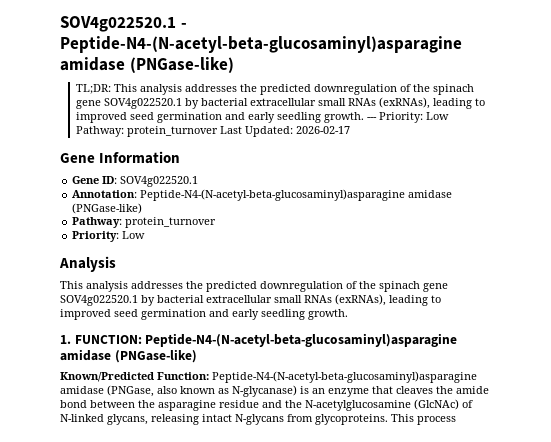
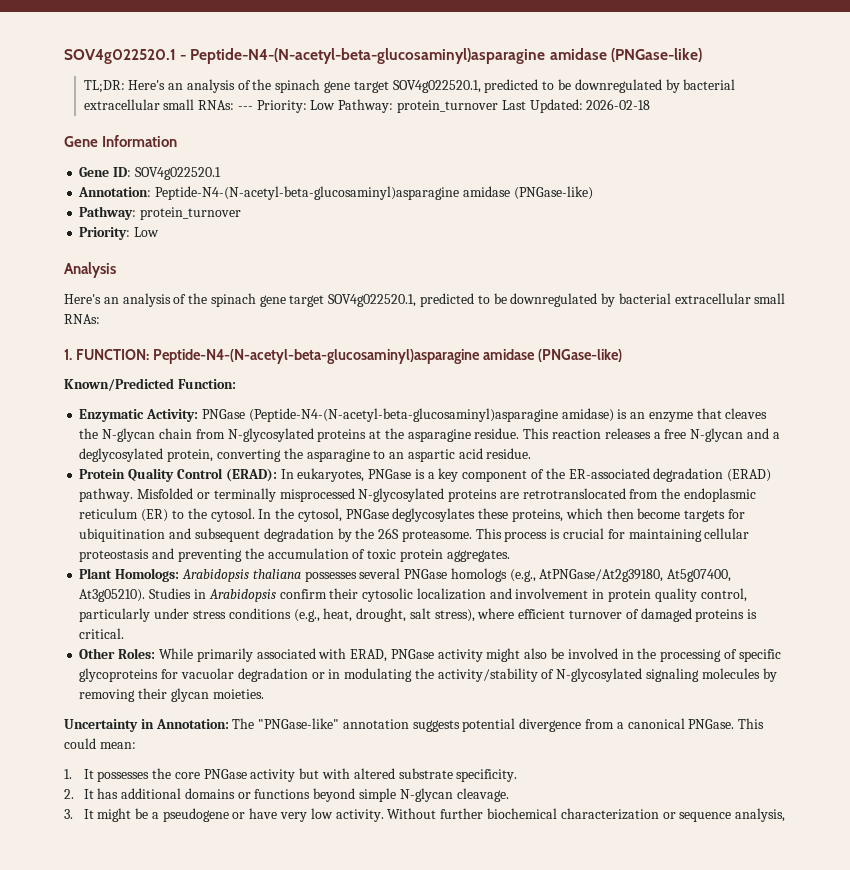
[113,84,474,95] [75,97,485,109] [75,112,364,123] This analysis addresses the predicted downregulation of the spinach gene SOV4g022520.1 by bacterial extracellular small RNAs (exRNAs), leading to improved seed germination and early seedling growth. -> [128,79,736,93] [83,99,235,110] Here's an analysis of the spinach gene target SOV4g022520.1, predicted to be downregulated by bacterial extracellular small RNAs:
[295,126,350,134] 2026-02-17 -> [586,99,651,110] 2026-02-18
[60,281,448,292] [60,294,441,306] [60,309,348,320] This analysis addresses the predicted downregulation of the spinach gene SOV4g022520.1 by bacterial extracellular small RNAs (exRNAs), leading to improved seed germination and early seedling growth. -> [64,293,786,307] [64,314,100,324] Here's an analysis of the spinach gene target SOV4g022520.1, predicted to be downregulated by bacterial extracellular small RNAs:
[212,371,477,383] [60,385,297,397] Peptide-N4-(N-acetyl-beta-glucosaminyl)asparagine amidase (PNGase, also known as N-glycanase) -> [79,408,614,422] // Enzymatic Activity: PNGase (Peptide-N4-(N-acetyl-beta-glucosaminyl)asparagine amidase)
[456,386,489,394] [60,399,473,411] [60,414,456,425] amide bond between the asparagine residue and the N-acetylglucosamine (GlcNAc) of N-linked glycans, releasing intact N-glycans from glycoproteins. This process -> [102,428,780,442] [79,448,532,462] [79,468,772,482] [79,488,756,502] [79,508,745,522] [79,528,750,542] [79,548,510,562] [79,568,732,582] [79,588,747,602] [79,608,758,622] [79,628,125,639] [79,648,781,662] [79,668,777,682] [79,688,264,702] [64,718,765,732] [64,738,136,749] [64,768,518,782] [64,788,509,802] [64,808,786,822] N-glycan chain from N-glycosylated proteins at the asparagine residue. This reaction releases a free N-glycan and a deglycosylated protein, converting the asparagine to an aspartic acid residue. // Protein Quality Control (ERAD): In eukaryotes, PNGase is a key component of the ER-associated degradation (ERAD) pathway. Misfolded or terminally misprocessed N-glycosylated proteins are retrotranslocated from the endoplasmic reticulum (ER) to the cytosol. In the cytosol, PNGase deglycosylates these proteins, which then become targets for ubiquitination and subsequent degradation by the 26S proteasome. This process is crucial for maintaining cellular proteostasis and preventing the accumulation of toxic protein aggregates. // Plant Homologs: Arabidopsis thaliana possesses several PNGase homologs (e.g., AtPNGase/At2g39180, At5g07400, At3g05210). Studies in Arabidopsis confirm their cytosolic localization and involvement in protein quality control, particularly under stress conditions (e.g., heat, drought, salt stress), where efficient turnover of damaged proteins is critical. // Other Roles: While primarily associated with ERAD, PNGase activity might also be involved in the processing of specific glycoproteins for vacuolar degradation or in modulating the activity/stability of N-glycosylated signaling molecules by removing their glycan moieties. // Uncertainty in Annotation: The "PNGase-like" annotation suggests potential divergence from a canonical PNGase. This could mean: // 1. It possesses the core PNGase activity but with altered substrate specificity. // 2. It has additional domains or functions beyond simple N-glycan cleavage. // 3. It might be a pseudogene or have very low activity. Without further biochemical characterization or sequence analysis,

